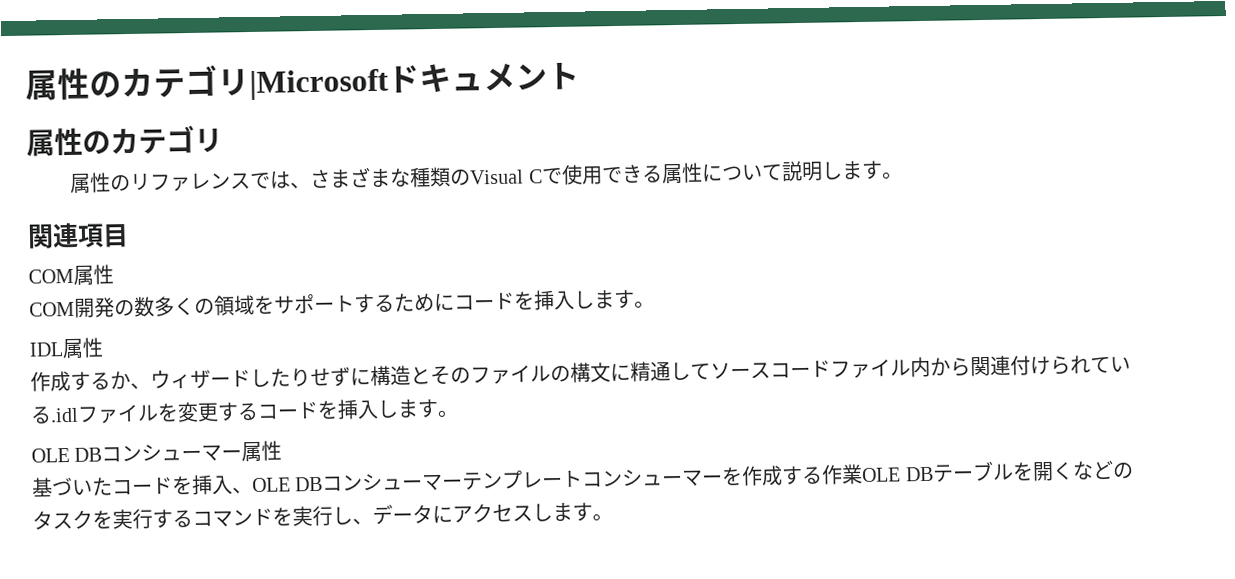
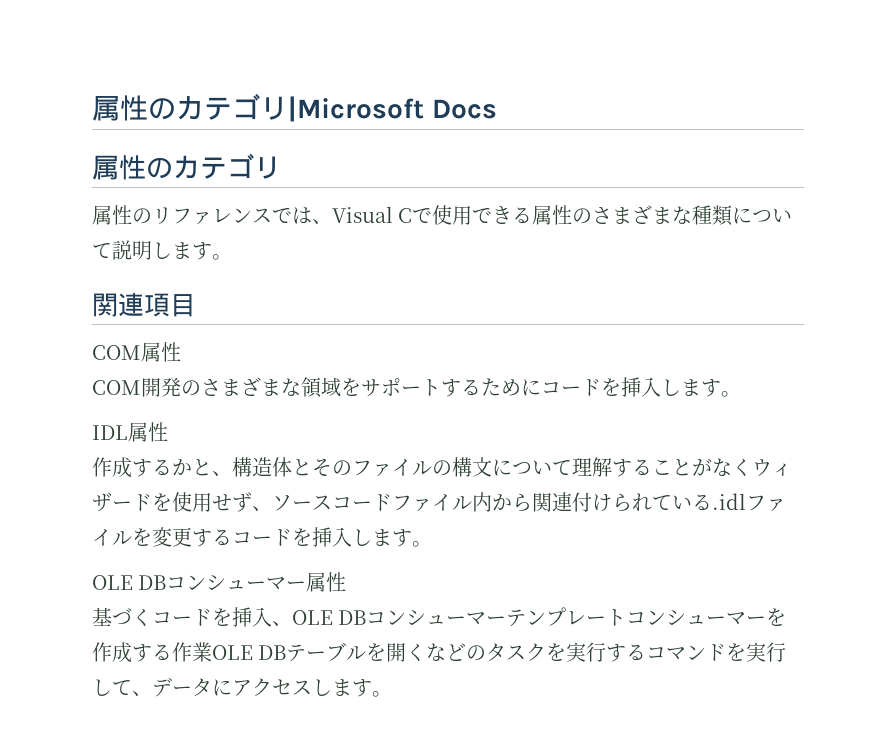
[387,62,580,93] ドキュメント -> [431,99,497,119] Docs
[309,166,472,189] さまざまな種類の -> (332, 221) none
(703, 172) none -> [572,205,734,226] のさまざまな種類
[134,296,215,317] 数多くの -> [201,377,301,396] さまざまな
[130,365,411,390] 、ウィザードしたりせずに構造 -> [192,457,292,477] と、構造体
[630,361,711,382] 精通して -> [512,457,792,477] [92,492,272,512] ついて理解することがなくウィザードを使用せず、
[72,477,113,496] いた -> [132,608,152,626] く
(353, 515) none -> [112,680,132,695] て

